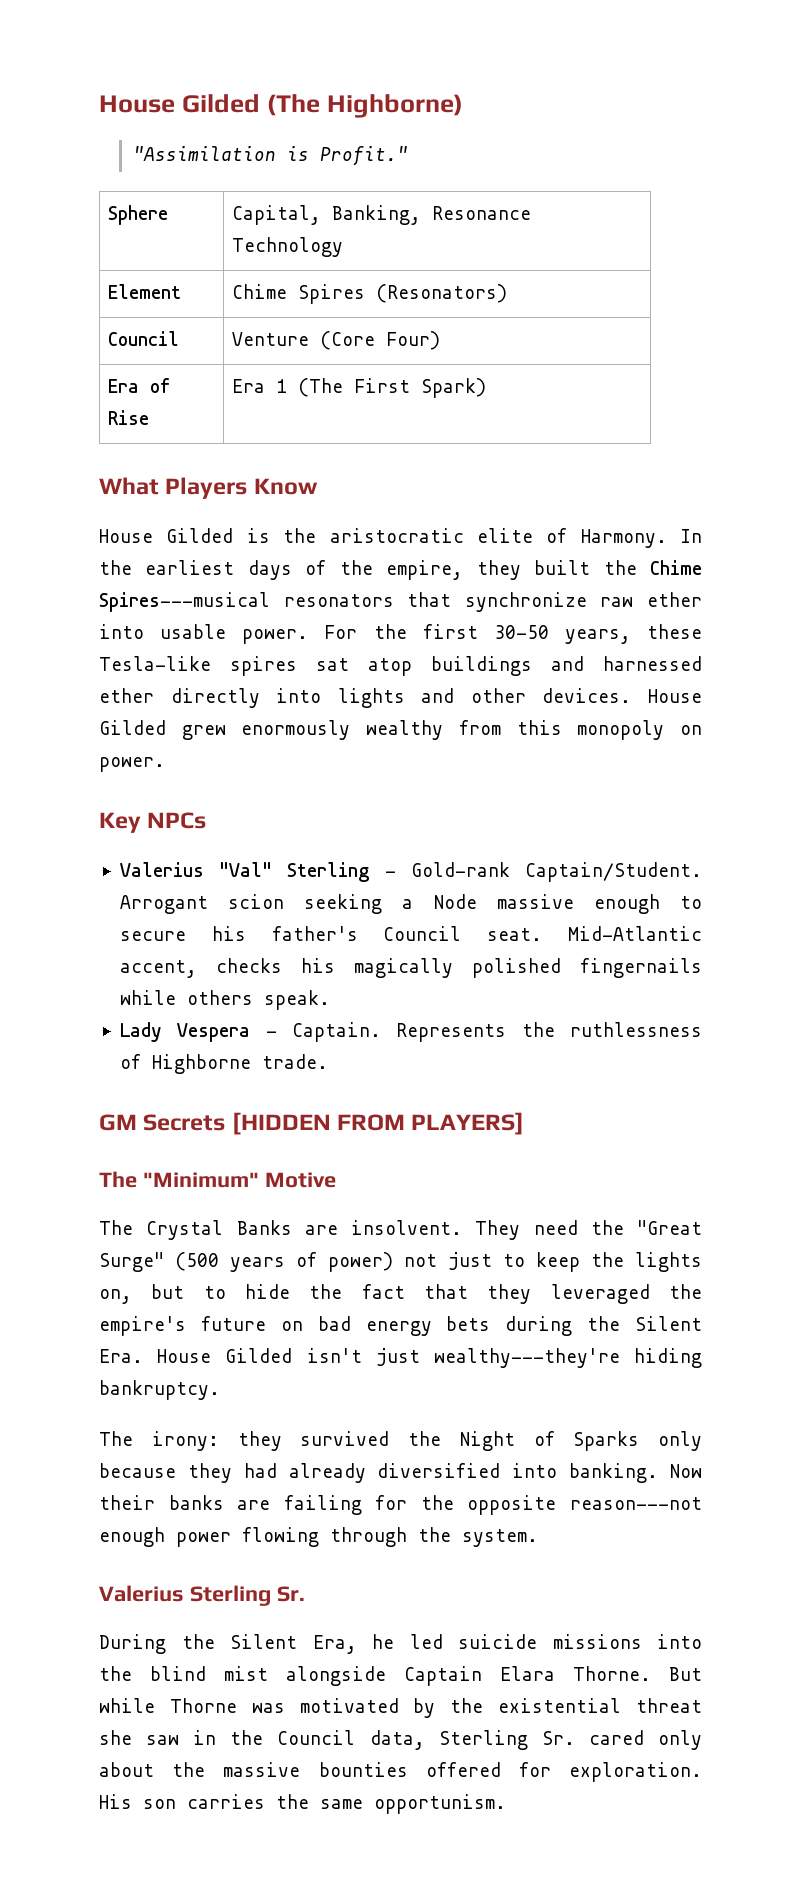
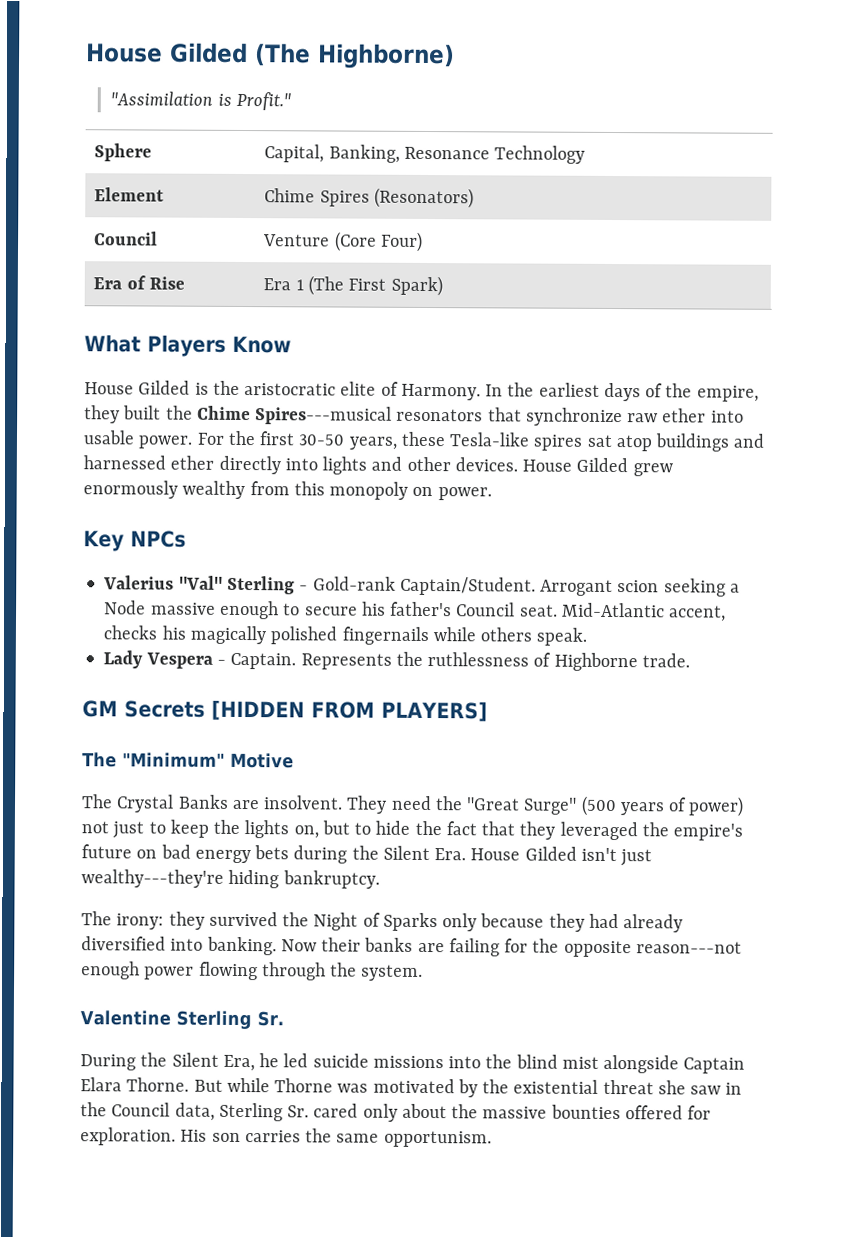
[99,1585,184,1602] Valerius -> [80,1010,171,1026] Valentine

